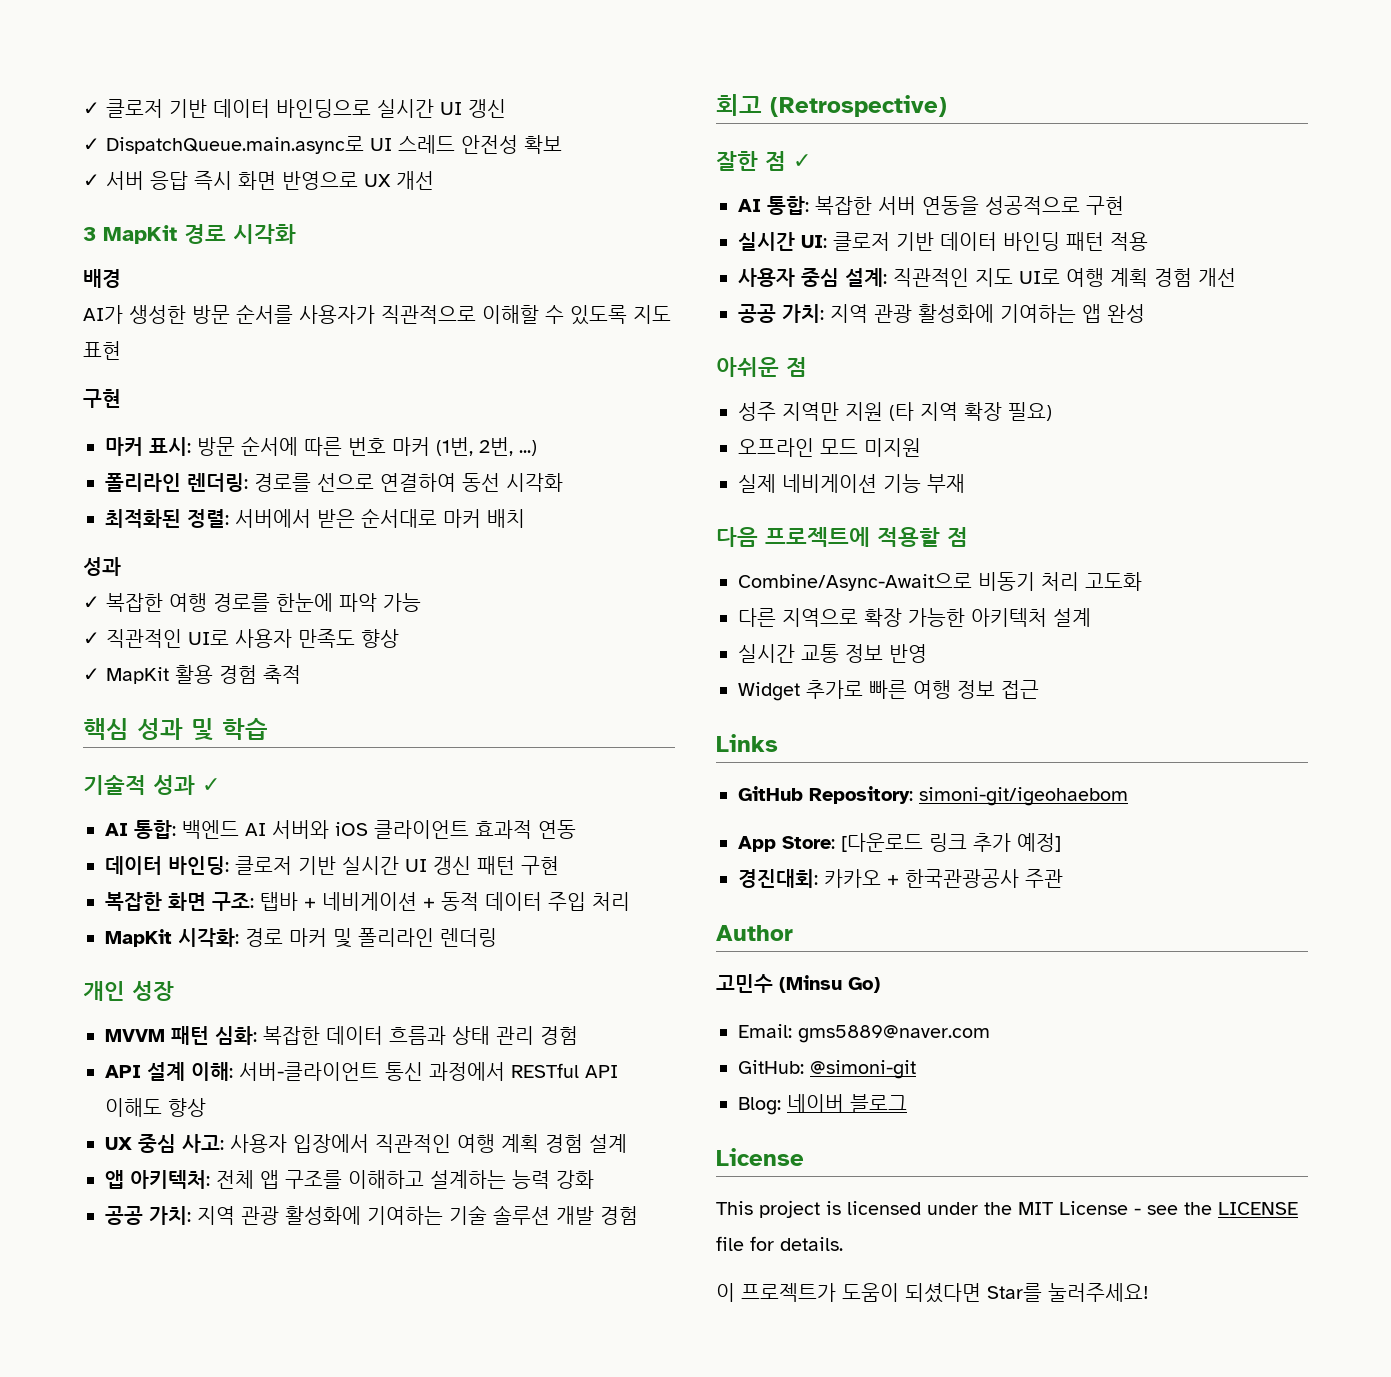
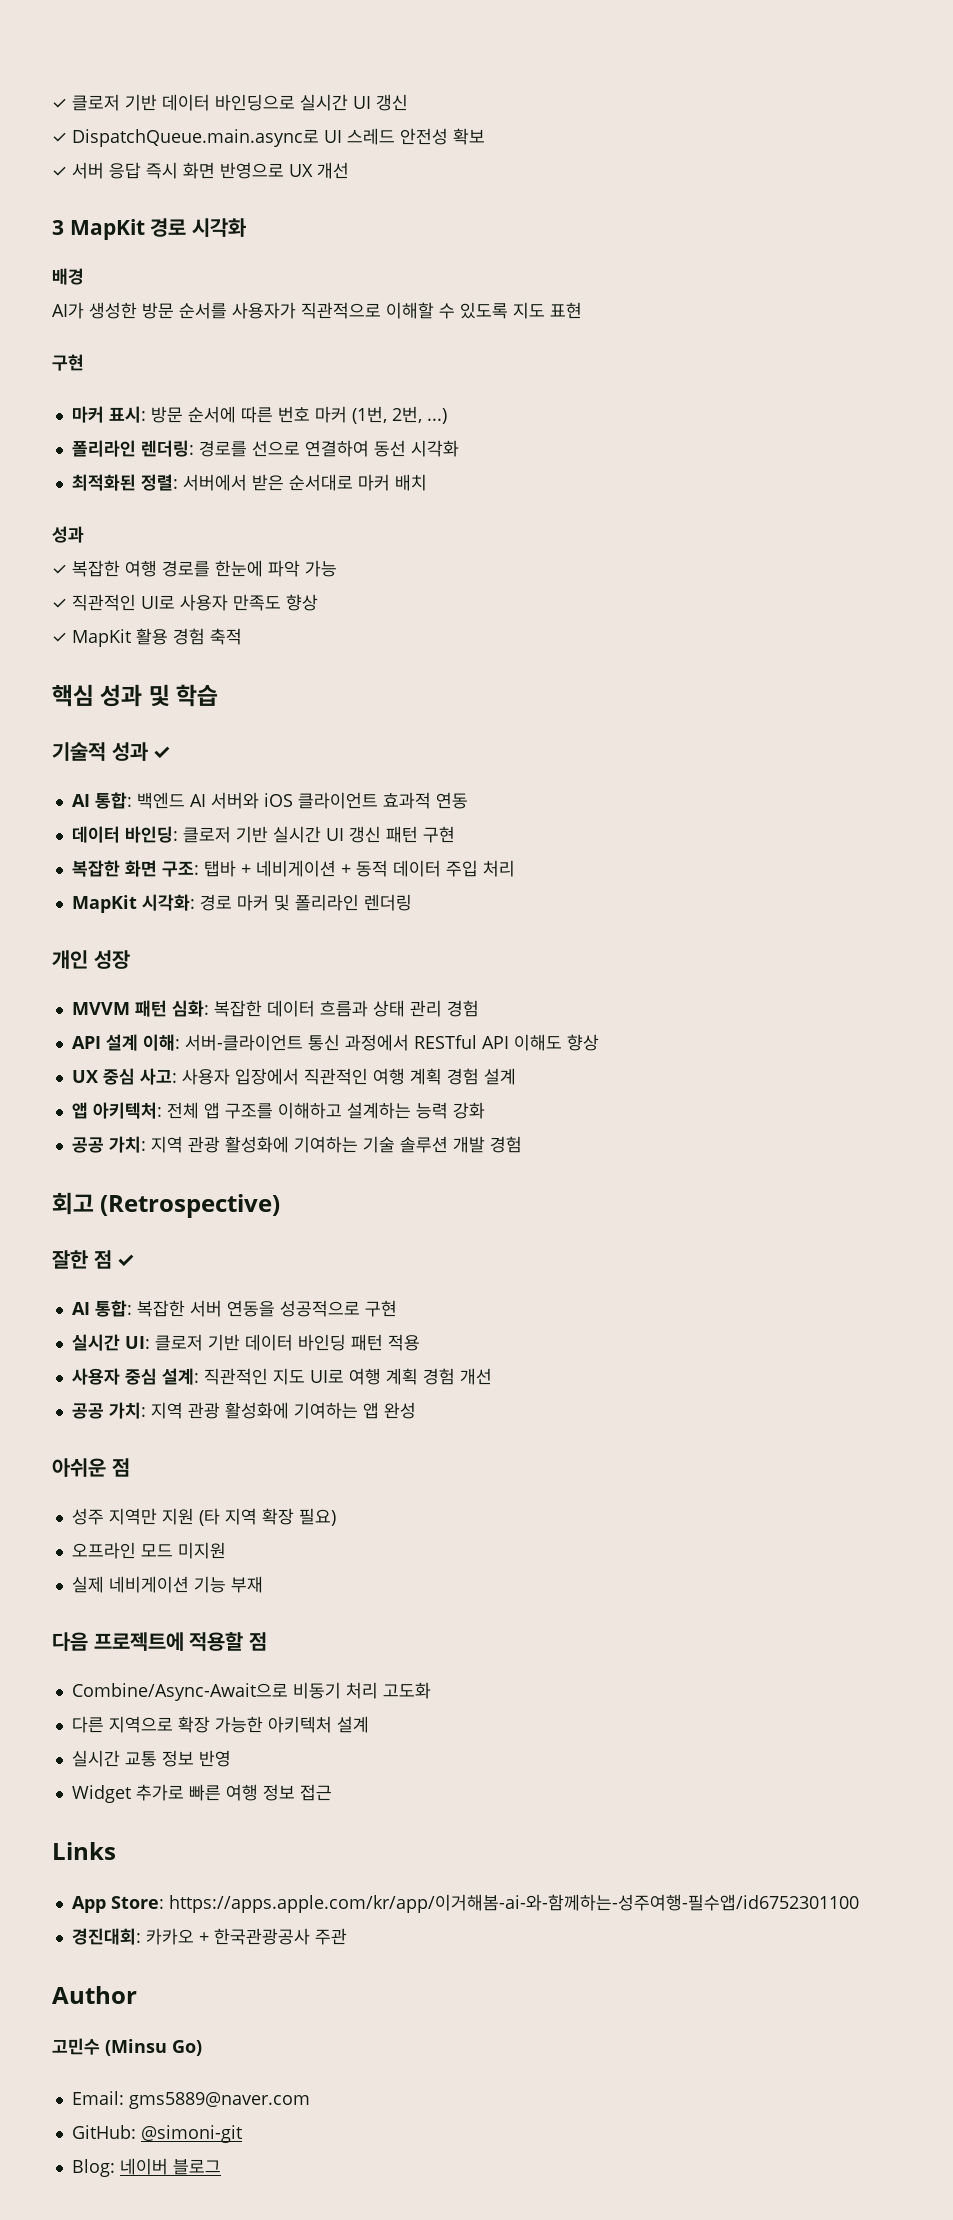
[738,786,1128,806] // GitHub Repository: simoni-git/igeohaebom -> (116, 1851) none
[841,833,1061,852] [다운로드 링크 추가 예정] -> [168,1894,859,1913] https://apps.apple.com/kr/app/이거해봄-ai-와-함께하는-성주여행-필수앱/id6752301100
[716,1148,804,1166] [716,1200,1298,1218] [716,1236,843,1251] [716,1283,1149,1303] // License // This project is licensed under the MIT License - see the LICENSE file for details. // 이 프로젝트가 도움이 되셨다면 Star를 눌러주세요! -> (221, 2167) none

